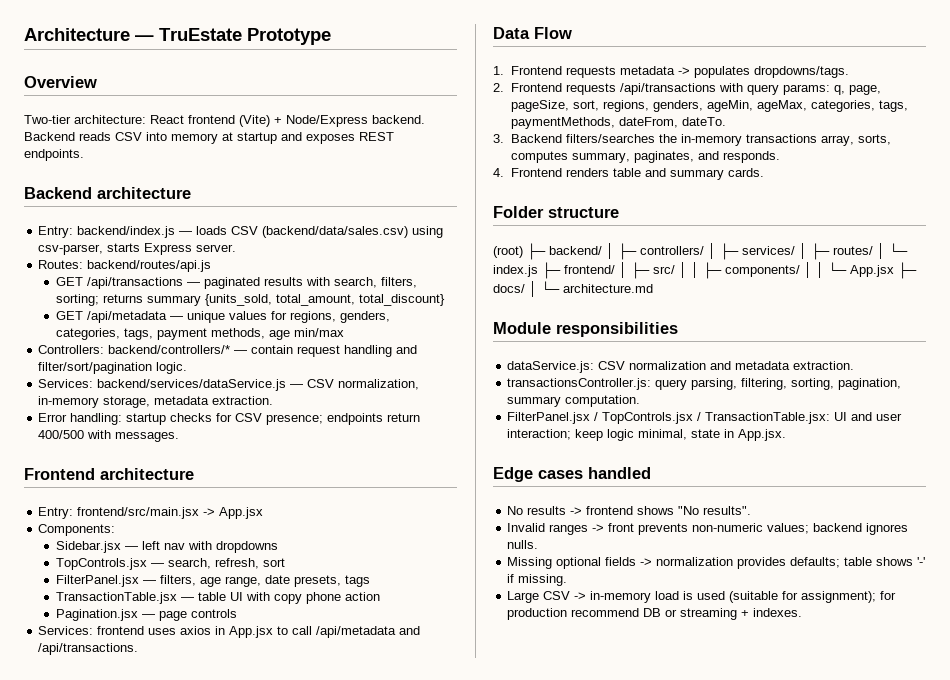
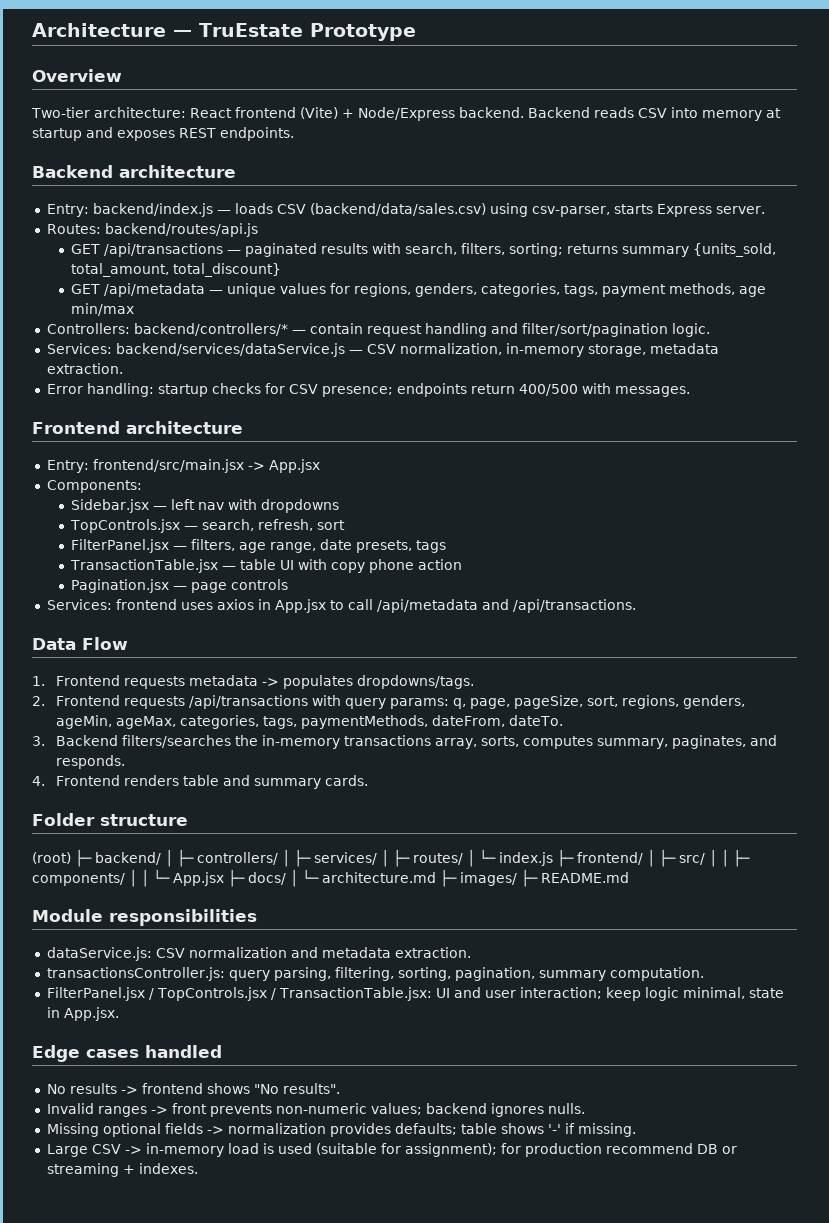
(653, 288) none -> [440,869,629,887] ├─ images/ ├─ README.md

